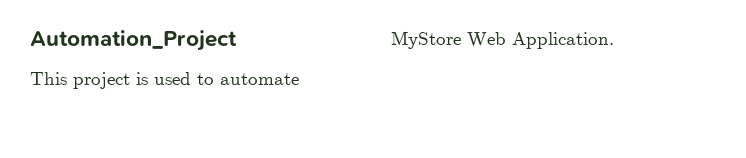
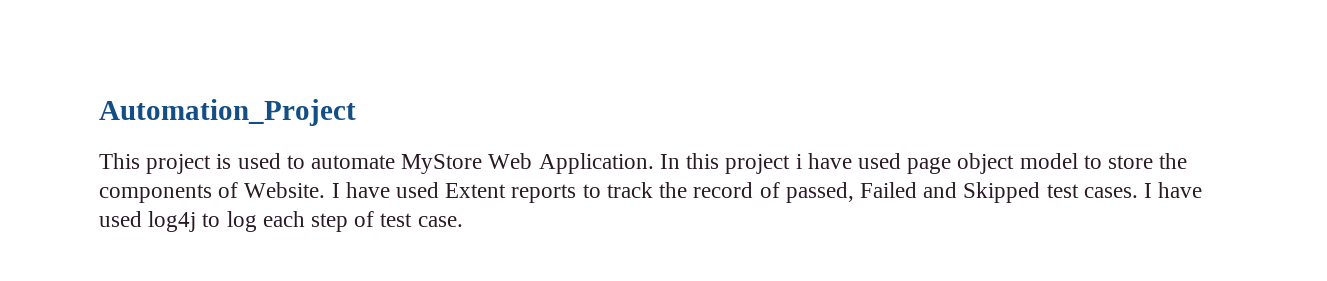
(614, 40) none -> [659,153,1188,174] [99,182,1203,203] [99,211,463,232] In this project i have used page object model to store the components of Website. I have used Extent reports to track the record of passed, Failed and Skipped test cases. I have used log4j to log each step of test case.

